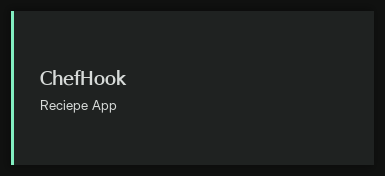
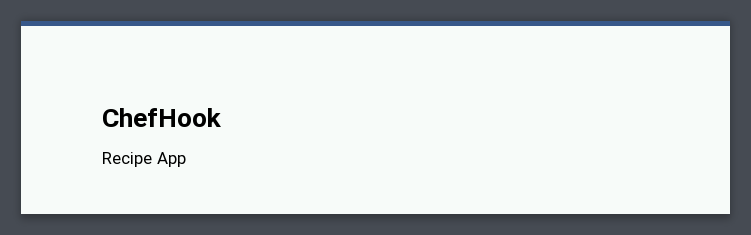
[40,100,88,113] Reciepe -> [102,152,152,167] Recipe

